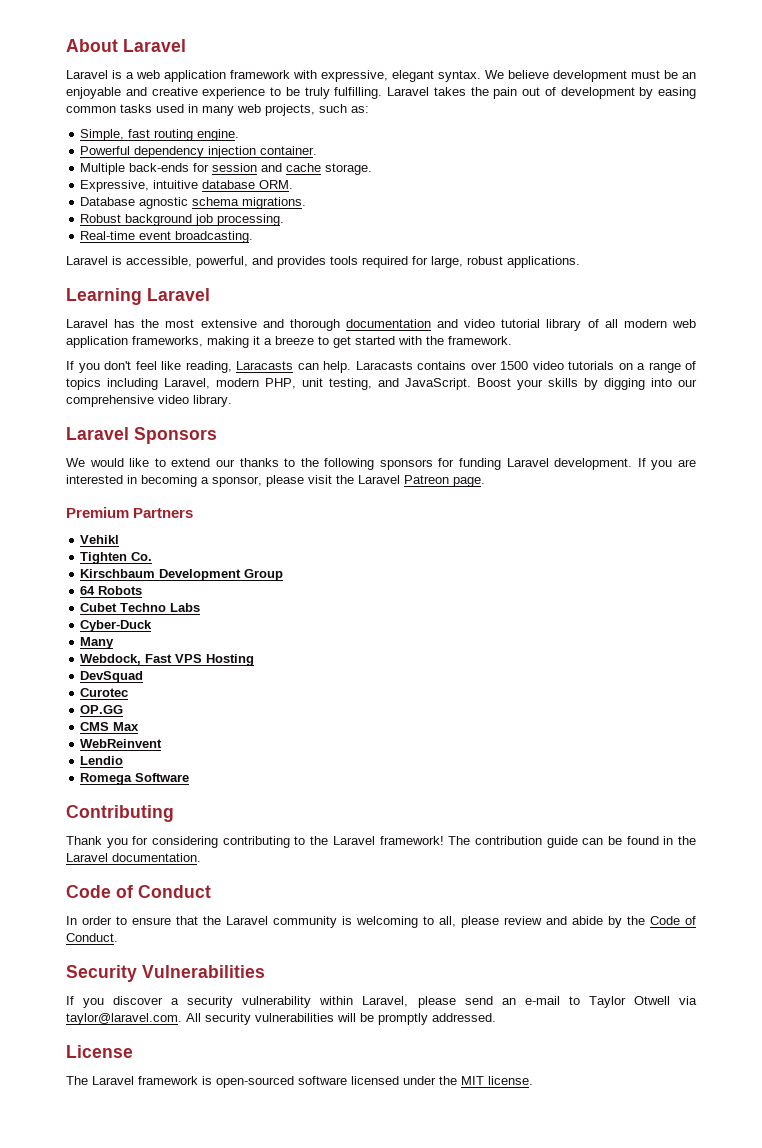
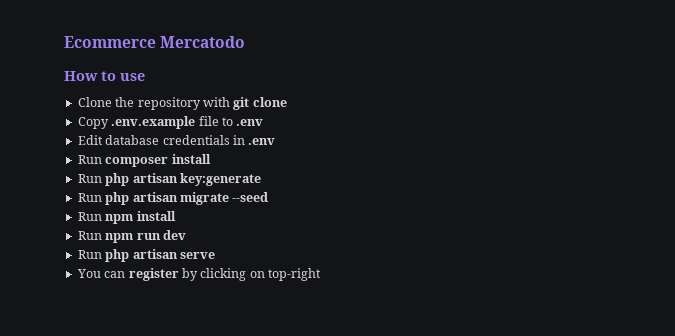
[66,39,186,52] [66,70,696,82] [66,87,696,99] [66,104,369,116] [80,129,240,141] [80,146,318,158] [80,163,373,175] [80,180,294,192] [80,197,307,209] [80,214,285,226] [80,231,254,243] [66,256,580,268] [66,288,210,305] [66,319,696,331] [66,336,512,348] [66,361,696,373] [66,378,697,390] [66,395,232,407] [66,427,217,444] [66,458,696,470] [66,475,485,487] [66,507,194,518] [80,535,120,544] [80,552,153,564] [80,569,284,581] [80,586,143,595] [80,603,201,612] [80,620,153,632] [80,637,115,649] [80,654,255,666] [80,671,144,683] [80,688,129,697] [80,705,124,714] [80,722,140,731] [80,739,163,748] [80,756,124,765] [80,773,190,785] [66,805,174,822] [66,836,696,848] [66,853,201,862] [66,885,211,898] [66,916,696,928] [66,933,118,942] [66,965,265,982] [66,996,698,1008] [66,1013,496,1025] [66,1045,133,1058] [66,1076,533,1088] About Laravel // Laravel is a web application framework with expressive, elegant syntax. We believe development must be an enjoyable and creative experience to be truly fulfilling. Laravel takes the pain out of development by easing common tasks used in many web projects, such as: // Simple, fast routing engine. // Powerful dependency injection container. // Multiple back-ends for session and cache storage. // Expressive, intuitive database ORM. // Database agnostic schema migrations. // Robust background job processing. // Real-time event broadcasting. // Laravel is accessible, powerful, and provides tools required for large, robust applications. // Learning Laravel // Laravel has the most extensive and thorough documentation and video tutorial library of all modern web application frameworks, making it a breeze to get started with the framework. // If you don't feel like reading, Laracasts can help. Laracasts contains over 1500 video tutorials on a range of topics including Laravel, modern PHP, unit testing, and JavaScript. Boost your skills by digging into our comprehensive video library. // Laravel Sponsors // We would like to extend our thanks to the following sponsors for funding Laravel development. If you are interested in becoming a sponsor, please visit the Laravel Patreon page. // Premium Partners // Vehikl // Tighten Co. // Kirschbaum Development Group // 64 Robots // Cubet Techno Labs // Cyber-Duck // Many // Webdock, Fast VPS Hosting // DevSquad // Curotec // OP.GG // CMS Max // WebReinvent // Lendio // Romega Software // Contributing // Thank you for considering contributing to the Laravel framework! The contribution guide can be found in the Laravel documentation. // Code of Conduct // In order to ensure that the Laravel community is welcoming to all, please review and abide by the Code of Conduct. // Security Vulnerabilities // If you discover a security vulnerability within Laravel, please send an e-mail to Taylor Otwell via taylor@laravel.com. All security vulnerabilities will be promptly addressed. // License // The Laravel framework is open-sourced software licensed under the MIT license. -> [64,36,246,48] [64,71,145,81] [77,97,287,110] [77,116,264,129] [77,135,276,145] [77,154,211,167] [77,173,261,186] [77,192,269,205] [77,211,176,224] [77,230,186,243] [77,249,215,262] [76,268,321,281] Ecommerce Mercatodo // How to use // Clone the repository with git clone // Copy .env.example file to .env // Edit database credentials in .env // Run composer install // Run php artisan key:generate // Run php artisan migrate --seed // Run npm install // Run npm run dev // Run php artisan serve // You can register by clicking on top-right

